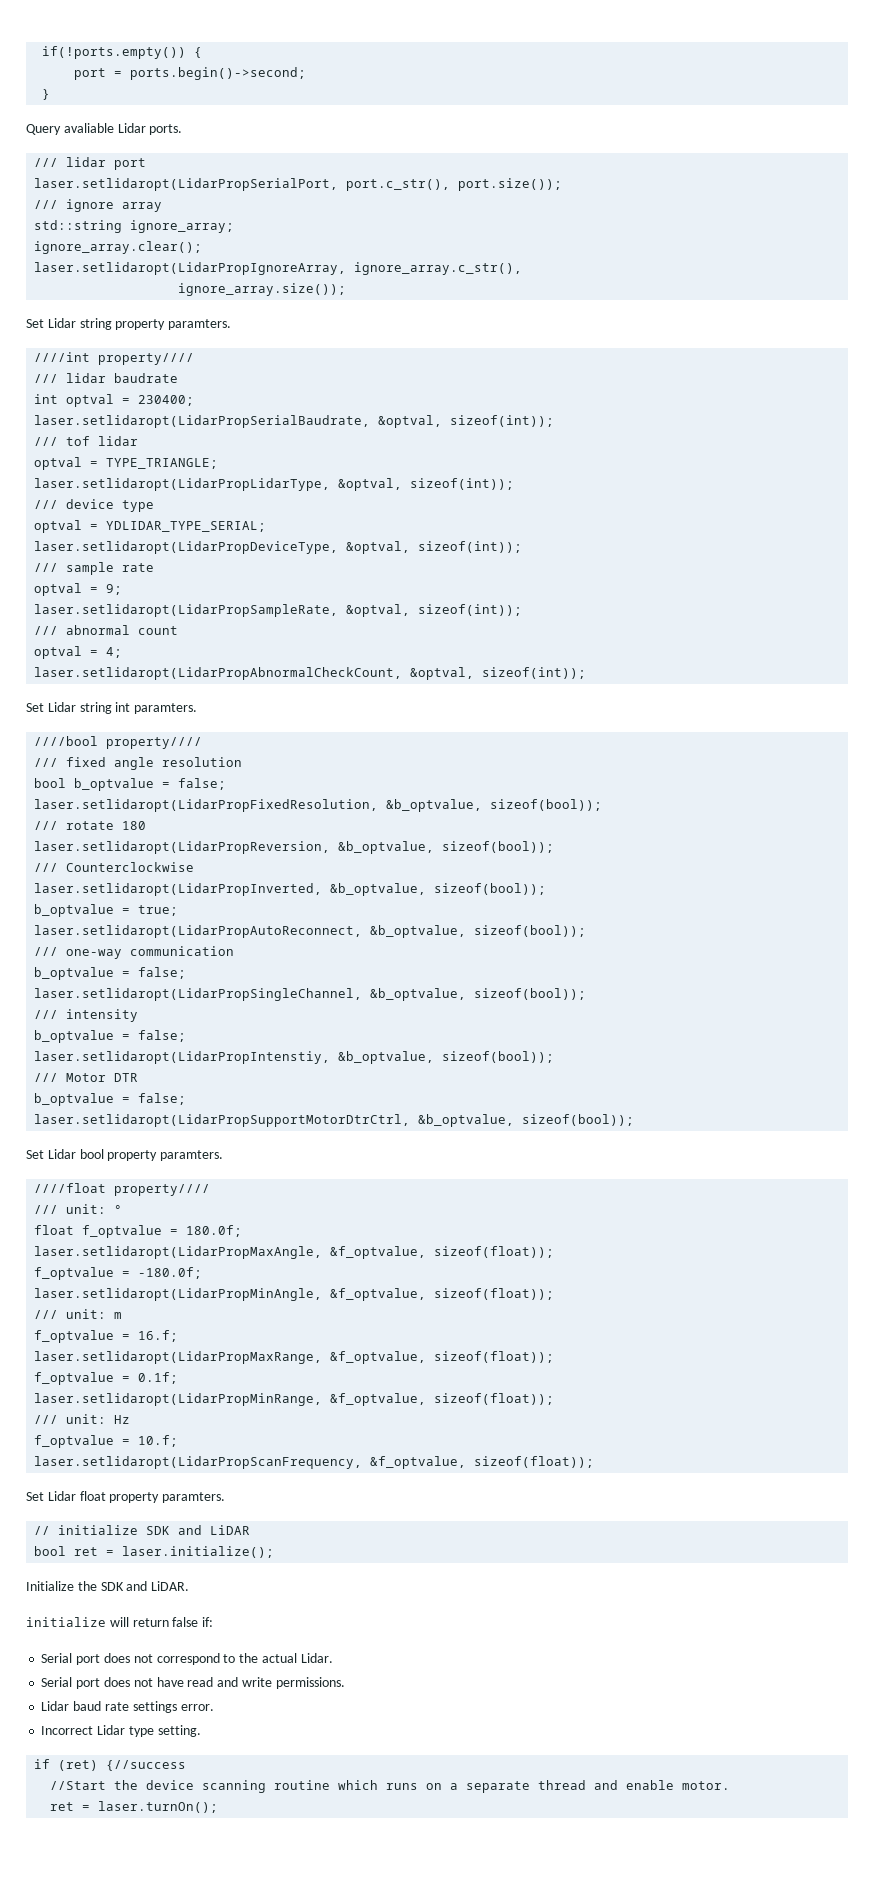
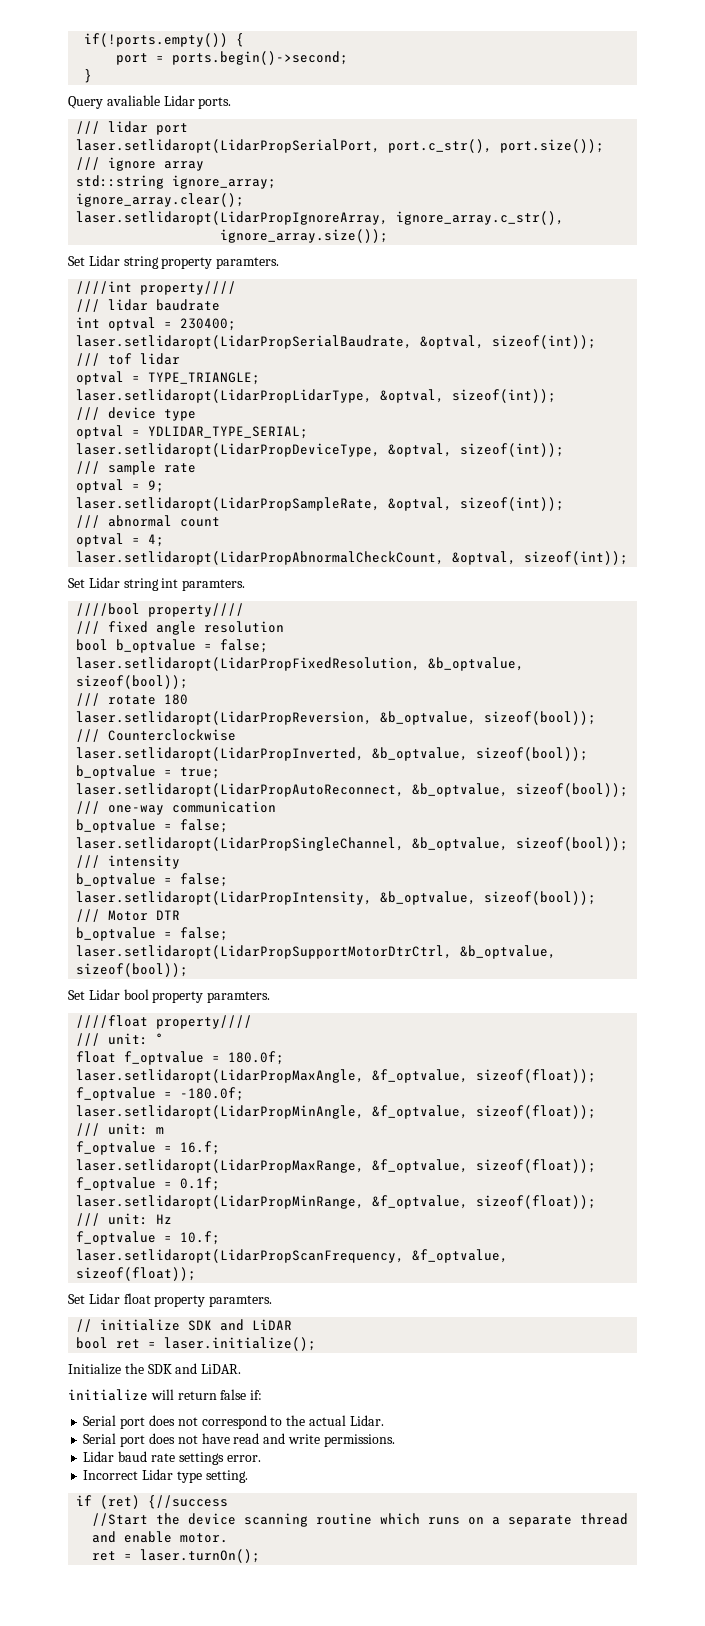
[34,1051,331,1064] laser.setlidaropt(LidarPropIntenstiy, -> [76,891,373,905] laser.setlidaropt(LidarPropIntensity,

